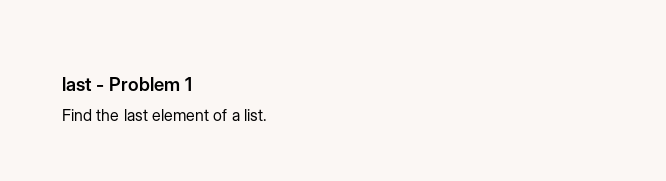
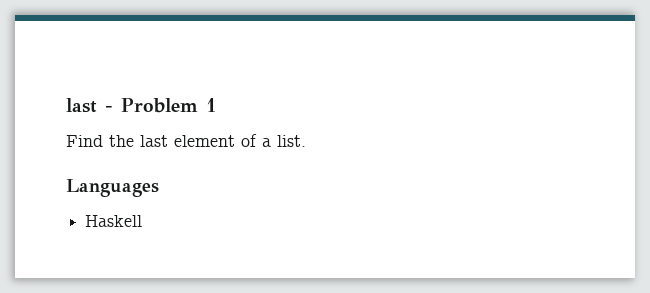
(267, 115) none -> [66,179,159,197] [85,215,143,227] // Languages // Haskell

